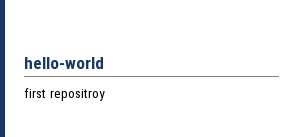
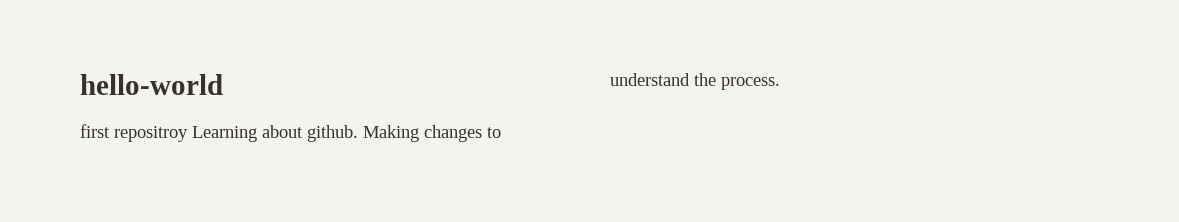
(105, 95) none -> [192,125,501,142] [610,73,780,90] Learning about github. Making changes to understand the process.

